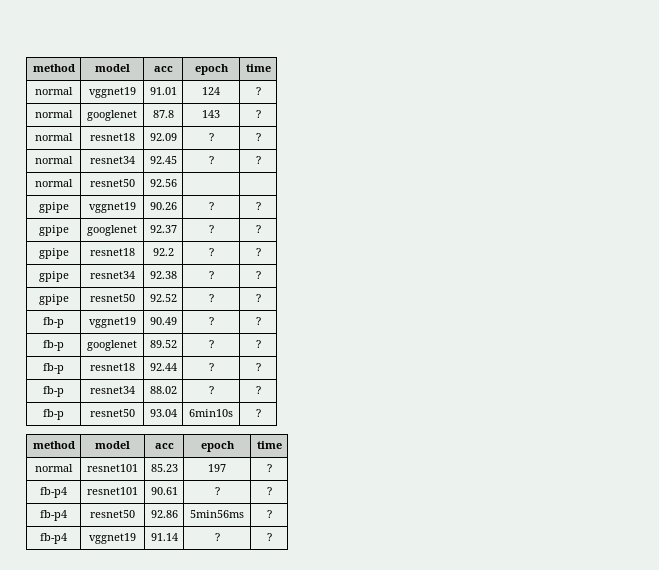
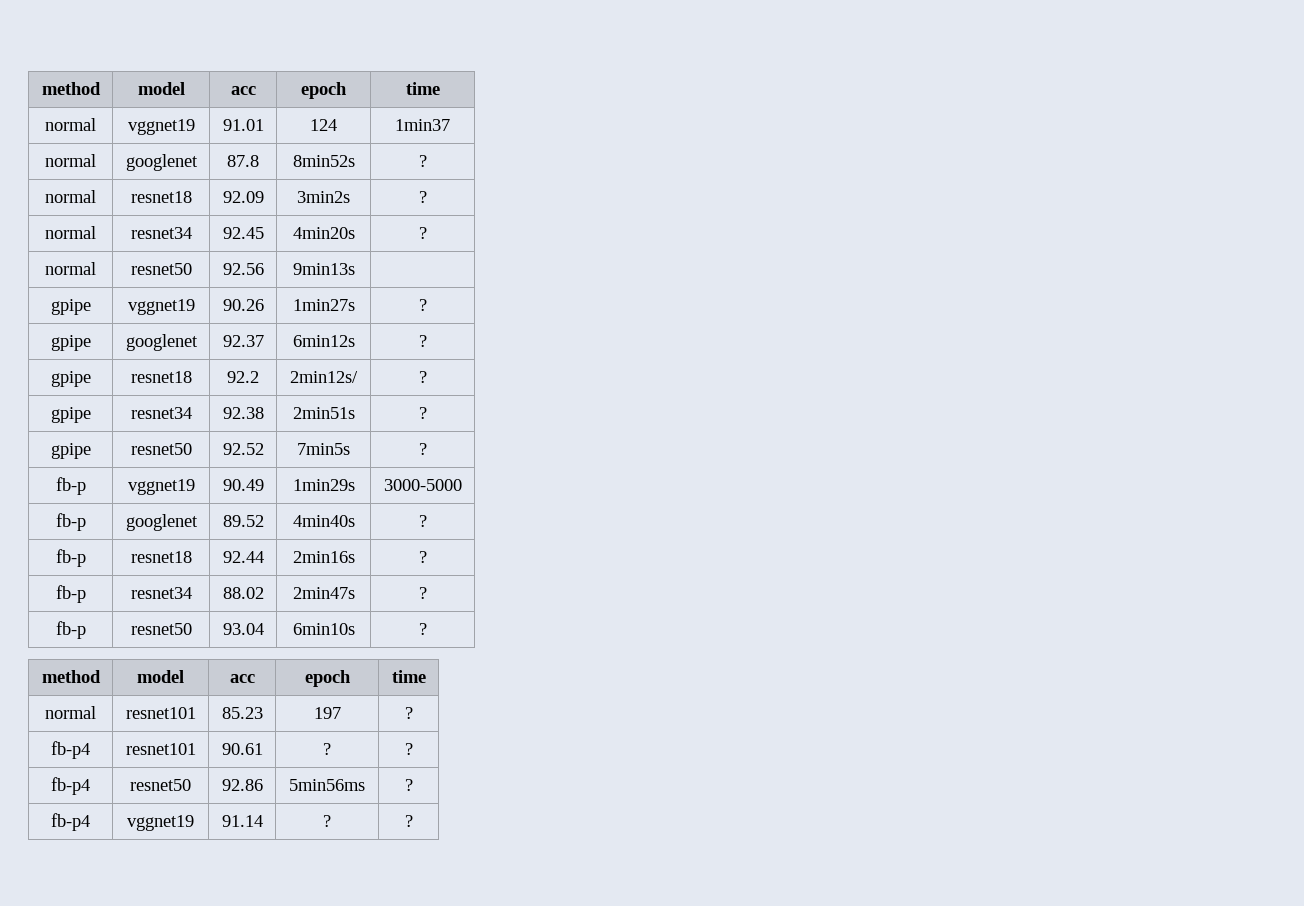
[255,87,261,95] ? -> [395,119,450,131] 1min37
[202,110,220,118] 143 -> [292,155,355,167] 8min52s
[208,133,214,141] ? -> [297,191,350,203] 3min2s
[208,156,214,164] ? -> [292,227,355,239] 4min20s
(177, 183) none -> [292,263,355,275] 9min13s
[208,202,214,210] ? -> [292,299,355,311] 1min27s
[208,225,214,233] ? -> [292,335,355,347] 6min12s
[208,248,214,256] ? -> [290,371,358,383] 2min12s/
[208,271,214,279] ? -> [292,407,355,419] 2min51s
[208,294,214,302] ? -> [297,443,350,455] 7min5s
[208,317,214,325] [255,317,261,325] ? | ? -> [292,479,355,491] [383,479,462,491] 1min29s | 3000-5000
[208,340,214,348] ? -> [292,515,355,527] 4min40s
[208,363,214,371] ? -> [292,551,355,563] 2min16s
[208,386,214,394] ? -> [292,587,355,599] 2min47s

